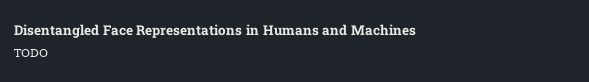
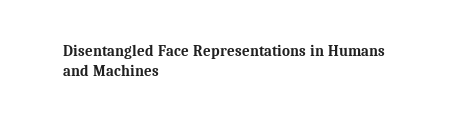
[14,49,48,57] // TODO -> (159, 70) none

